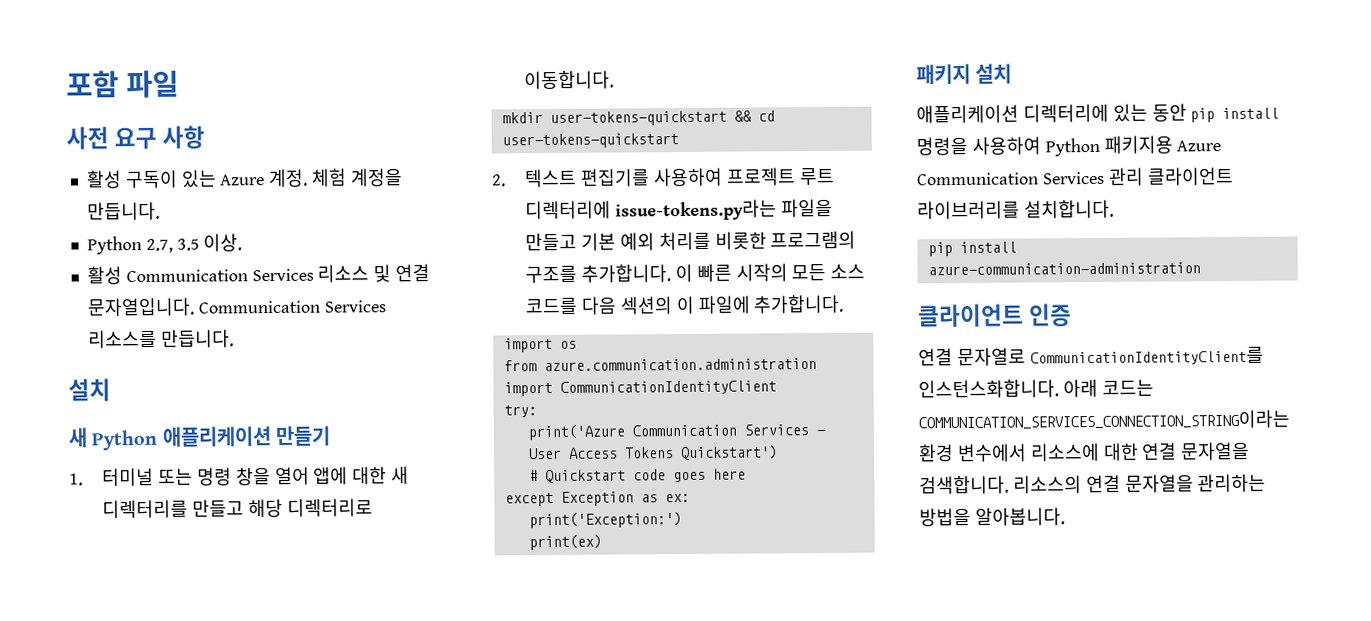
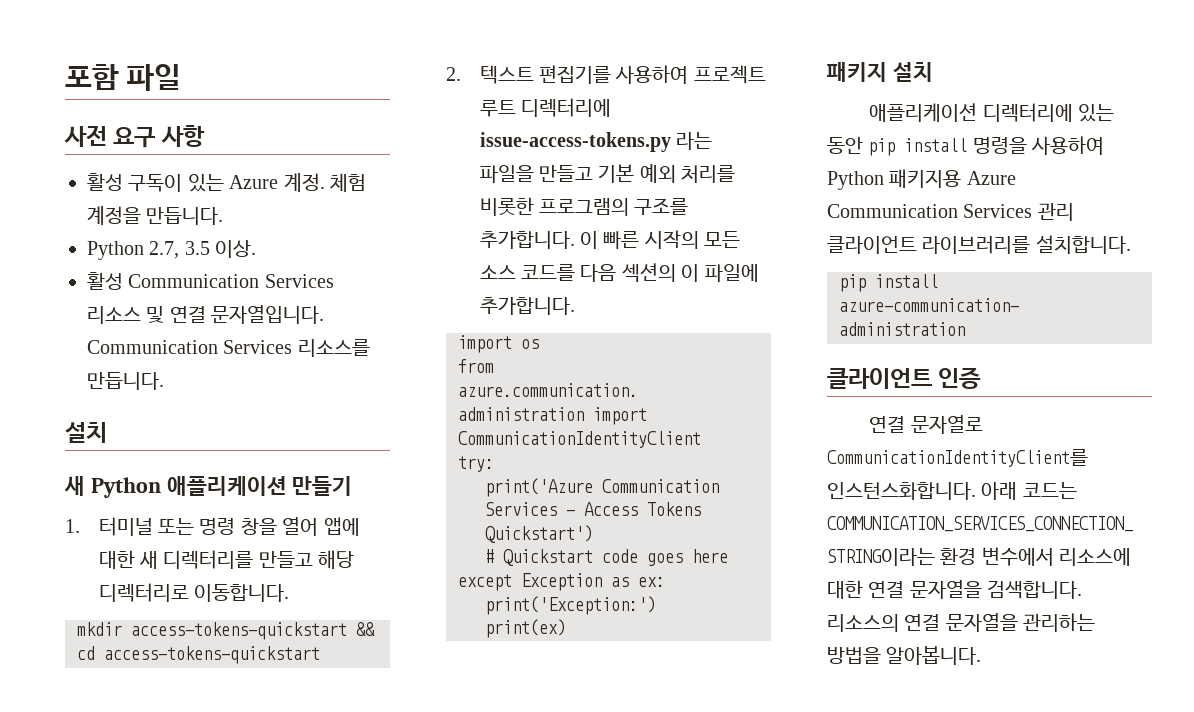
[549,110,727,126] user-tokens-quickstart -> [131,622,347,640] access-tokens-quickstart
[501,133,679,149] user-tokens-quickstart -> [104,646,320,664] access-tokens-quickstart
[614,199,777,221] issue-tokens.py라는 -> [479,132,712,152] issue-access-tokens.py 라는
[528,447,562,460] User -> (575, 513) none

